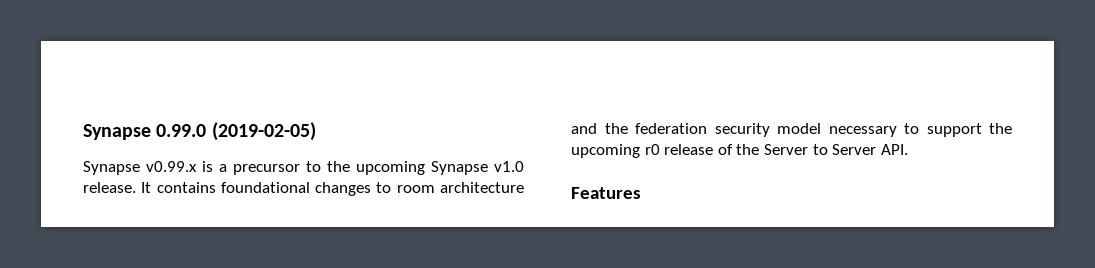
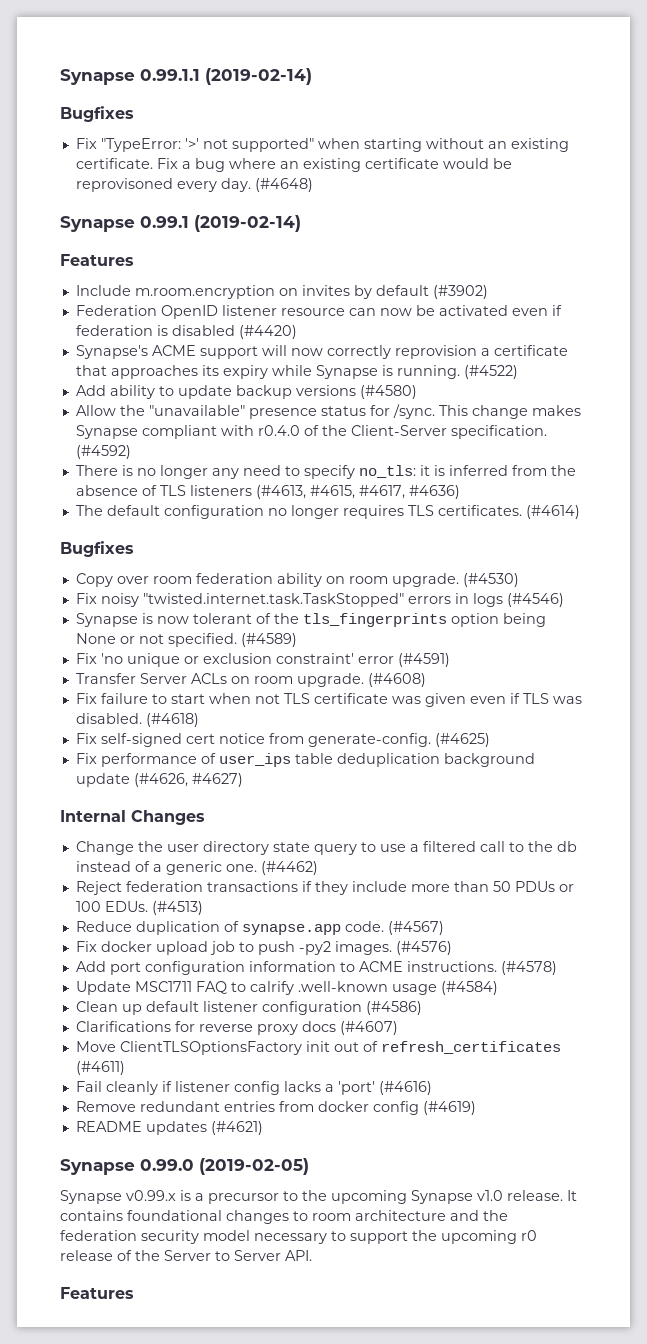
[83,124,151,140] Synapse -> [60,68,312,85] [60,106,134,122] [75,138,569,152] [75,158,512,172] [75,178,313,192] [60,215,301,232] [60,254,134,266] [75,285,488,299] [75,305,562,319] [75,325,297,339] [75,345,568,359] [75,365,518,379] [75,385,417,399] [75,404,581,419] [75,425,547,439] [75,445,131,459] [75,465,576,479] [75,485,460,499] [75,505,580,519] [60,541,134,557] [75,573,519,587] [75,593,564,607] [75,613,546,627] [75,633,297,647] [75,653,450,667] [75,673,426,687] [75,693,582,707] [75,713,199,727] [75,733,490,747] [75,753,535,767] [75,773,243,787] [60,810,205,825] [75,841,577,855] [75,861,318,875] [75,881,574,895] [75,901,203,915] [75,921,444,935] [75,941,452,955] [75,961,557,975] [75,981,498,995] [75,1001,422,1015] [75,1021,398,1035] [75,1041,561,1055] [75,1061,125,1075] [75,1081,432,1095] [75,1101,476,1115] [75,1121,263,1135] [60,1159,135,1175] Synapse 0.99.1.1 (2019-02-14) // Bugfixes // Fix "TypeError: '>' not supported" when starting without an existing certificate. Fix a bug where an existing certificate would be reprovisoned every day. (#4648) // Synapse 0.99.1 (2019-02-14) // Features // Include m.room.encryption on invites by default (#3902) // Federation OpenID listener resource can now be activated even if federation is disabled (#4420) // Synapse's ACME support will now correctly reprovision a certificate that approaches its expiry while Synapse is running. (#4522) // Add ability to update backup versions (#4580) // Allow the "unavailable" presence status for /sync. This change makes Synapse compliant with r0.4.0 of the Client-Server specification. (#4592) // There is no longer any need to specify no_tls: it is inferred from the absence of TLS listeners (#4613, #4615, #4617, #4636) // The default configuration no longer requires TLS certificates. (#4614) // Bugfixes // Copy over room federation ability on room upgrade. (#4530) // Fix noisy "twisted.internet.task.TaskStopped" errors in logs (#4546) // Synapse is now tolerant of the tls_fingerprints option being None or not specified. (#4589) // Fix 'no unique or exclusion constraint' error (#4591) // Transfer Server ACLs on room upgrade. (#4608) // Fix failure to start when not TLS certificate was given even if TLS was disabled. (#4618) // Fix self-signed cert notice from generate-config. (#4625) // Fix performance of user_ips table deduplication background update (#4626, #4627) // Internal Changes // Change the user directory state query to use a filtered call to the db instead of a generic one. (#4462) // Reject federation transactions if they include more than 50 PDUs or 100 EDUs. (#4513) // Reduce duplication of synapse.app code. (#4567) // Fix docker upload job to push -py2 images. (#4576) // Add port configuration information to ACME instructions. (#4578) // Update MSC1711 FAQ to calrify .well-known usage (#4584) // Clean up default listener configuration (#4586) // Clarifications for reverse proxy docs (#4607) // Move ClientTLSOptionsFactory init out of refresh_certificates (#4611) // Fail cleanly if listener config lacks a 'port' (#4616) // Remove redundant entries from docker config (#4619) // README updates (#4621) // Synapse

